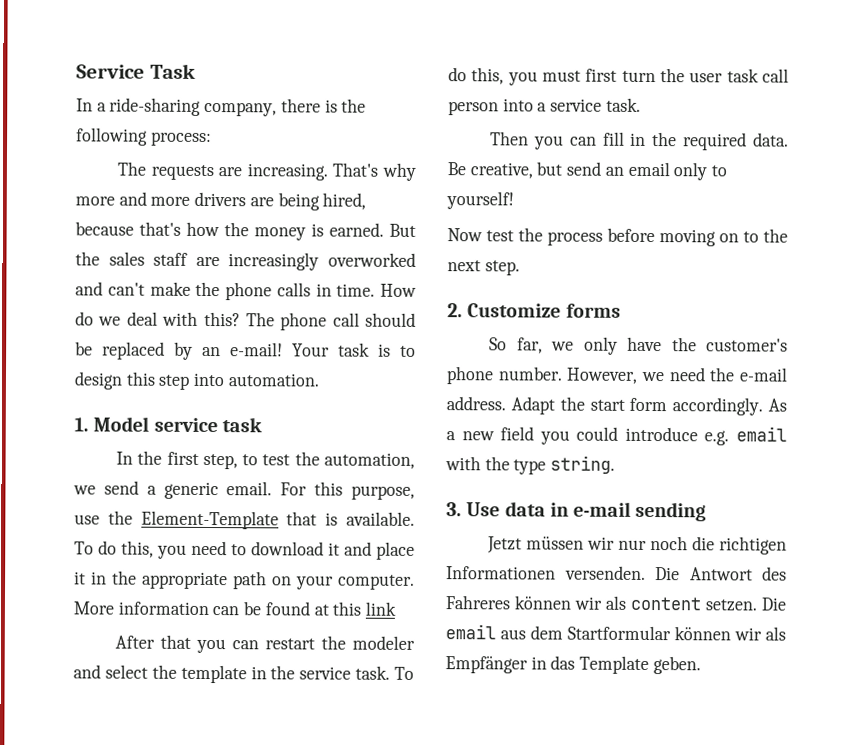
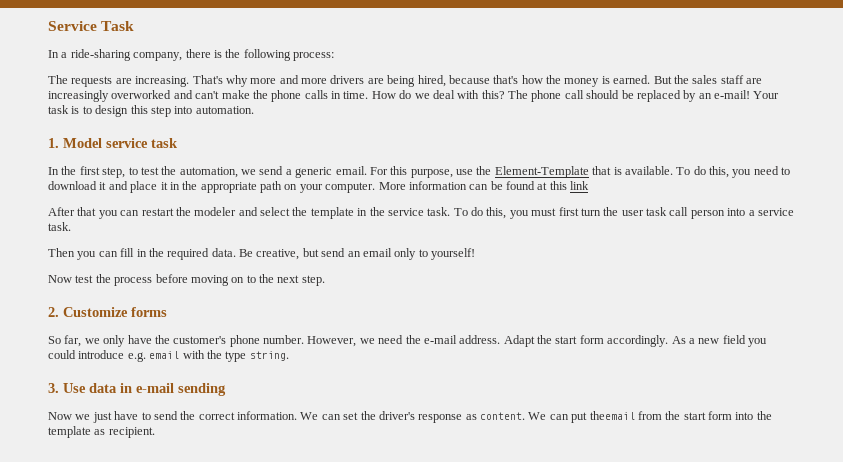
[487,536,787,555] [446,565,787,581] [445,595,786,612] [445,624,786,641] [445,655,701,675] Jetzt müssen wir nur noch die richtigen Informationen versenden. Die Antwort des Fahreres können wir als content setzen. Die email aus dem Startformular können wir als Empfänger in das Template geben. -> [48,411,772,423] [48,426,155,438] Now we just have to send the correct information. We can set the driver's response as content. We can put theemail from the start form into the template as recipient.

